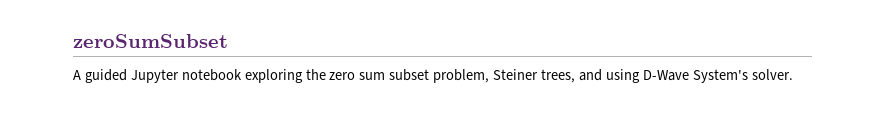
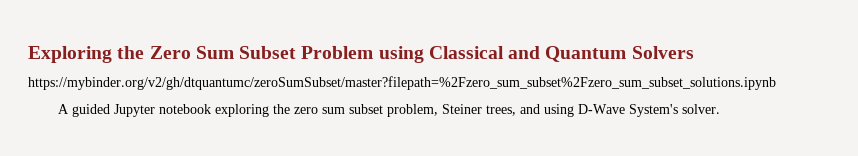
[73,34,228,48] zeroSumSubset -> [28,46,694,63] [28,76,776,90] Exploring the Zero Sum Subset Problem using Classical and Quantum Solvers // https://mybinder.org/v2/gh/dtquantumc/zeroSumSubset/master?filepath=%2Fzero_sum_subset%2Fzero_sum_subset_solutions.ipynb

